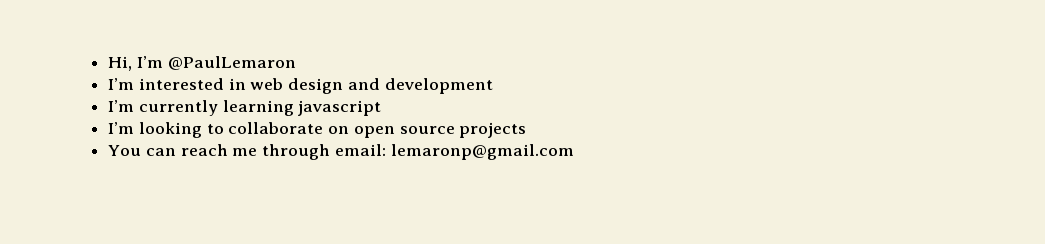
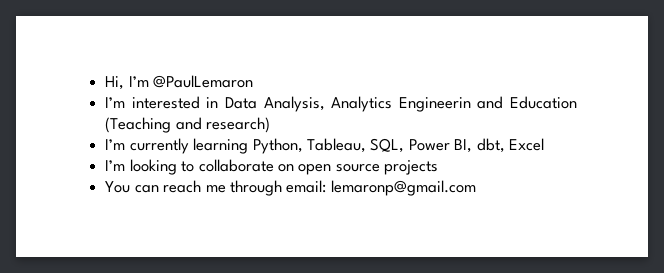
[250,78,493,94] [108,100,382,116] web design and development // I’m currently learning javascript -> [224,96,577,112] [105,117,271,133] [105,138,545,154] Data Analysis, Analytics Engineerin and Education (Teaching and research) // I’m currently learning Python, Tableau, SQL, Power BI, dbt, Excel

